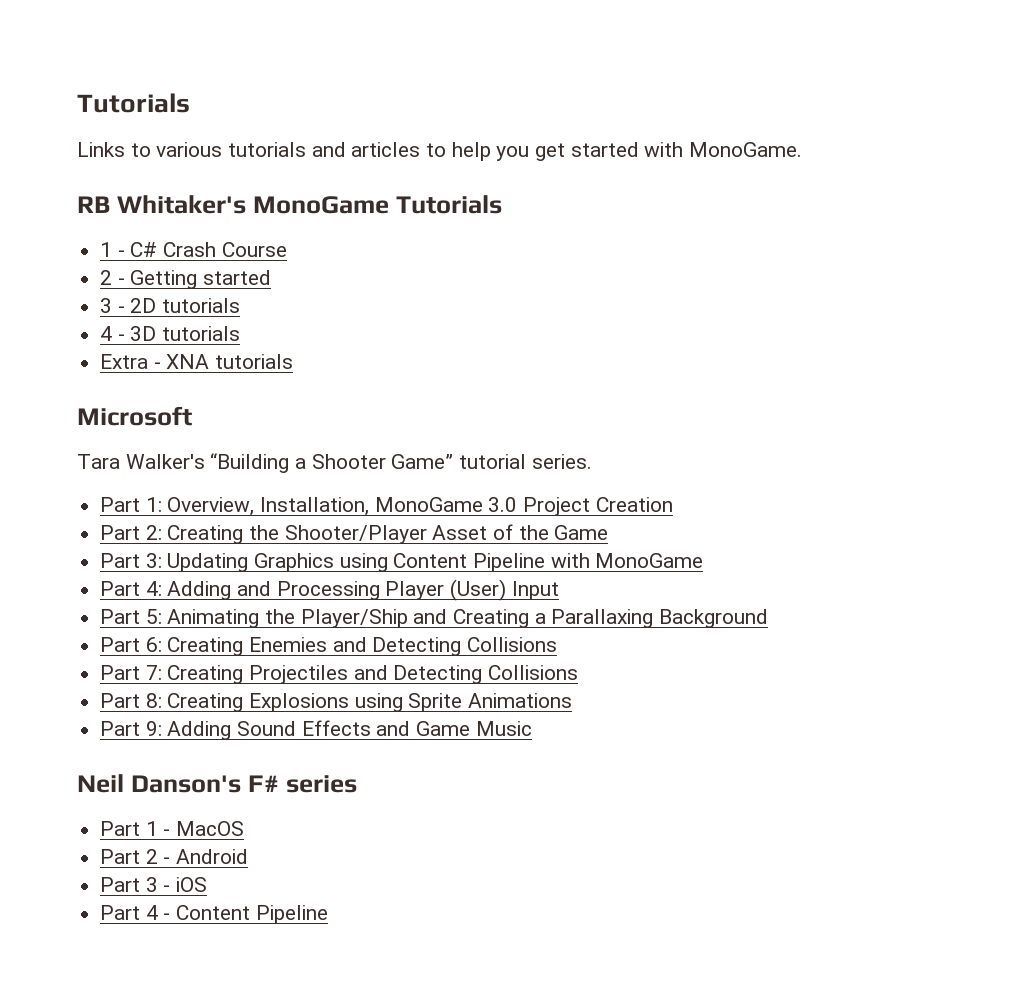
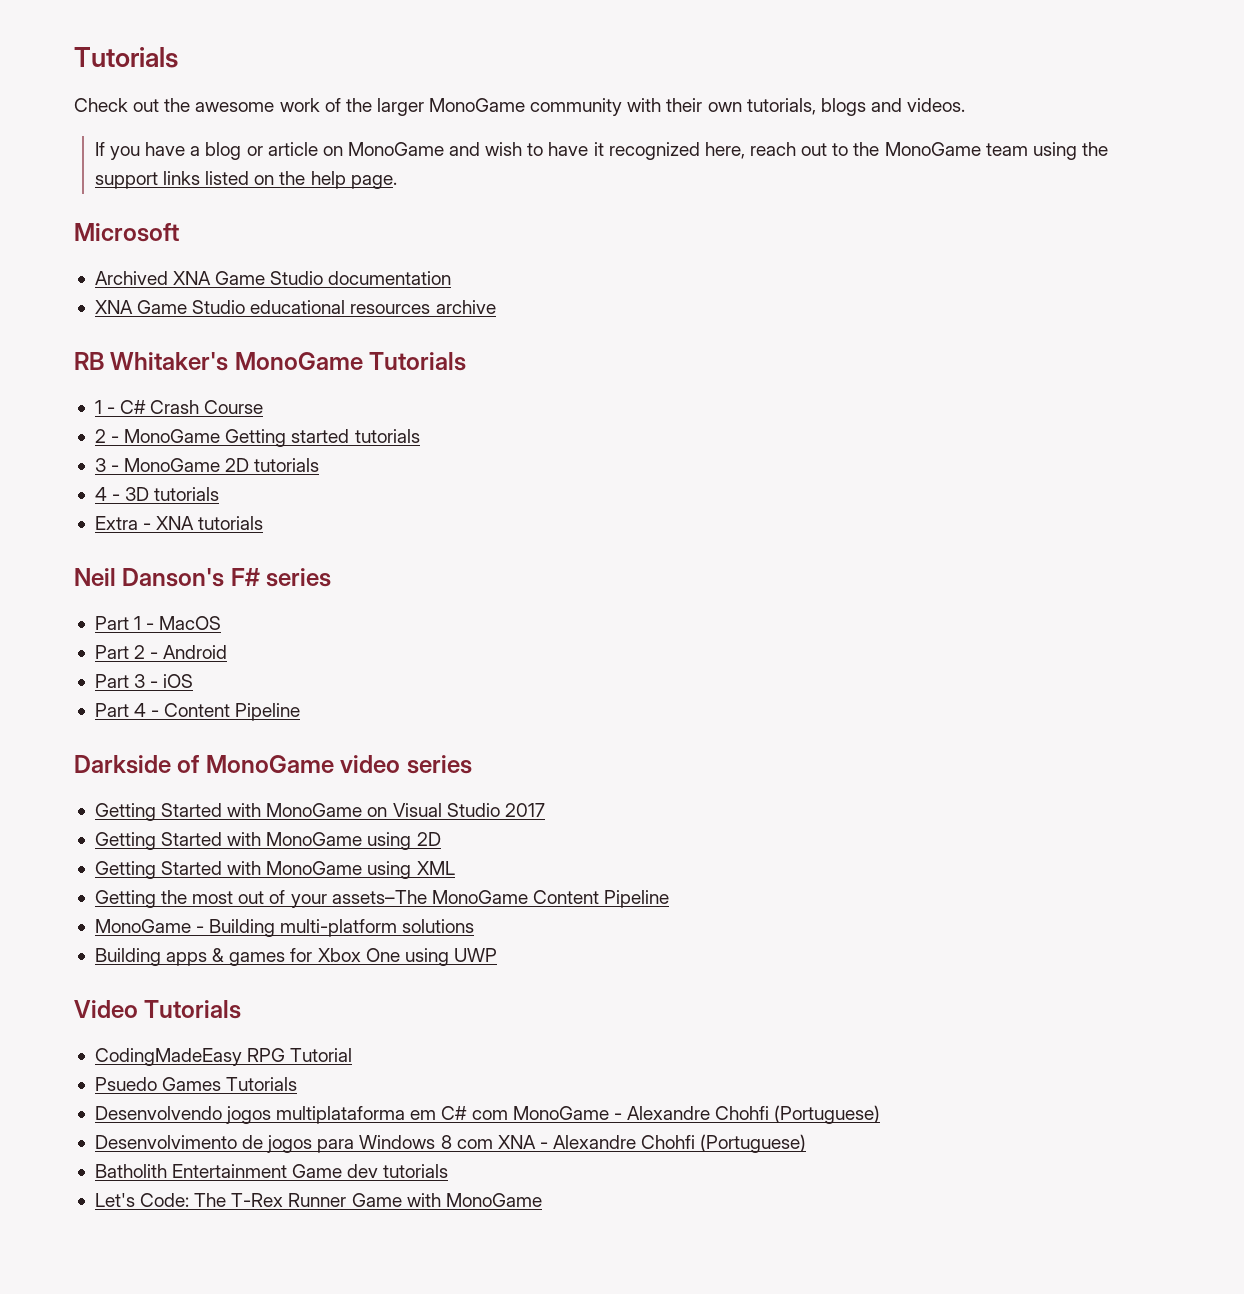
[77,93,190,113] [77,142,803,161] Tutorials // Links to various tutorials and articles to help you get started with MonoGame. -> [74,47,178,68] [74,98,966,116] [94,142,1108,160] [94,171,397,189] [74,223,179,242] [94,271,452,285] [94,300,496,314] Tutorials // Check out the awesome work of the larger MonoGame community with their own tutorials, blogs and videos. // If you have a blog or article on MonoGame and wish to have it recognized here, reach out to the MonoGame team using the support links listed on the help page. // Microsoft // Archived XNA Game Studio documentation // XNA Game Studio educational resources archive
(125, 281) none -> [124,429,221,443] MonoGame
[100,298,125,313] // 3 - -> [354,429,420,443] [94,458,221,472] tutorials // 3 - MonoGame
[77,406,192,426] [77,453,592,473] [100,497,673,516] [100,524,609,544] [100,553,704,572] [100,579,559,601] [100,609,769,628] [100,637,558,656] [100,665,579,684] [100,693,573,712] [100,720,532,740] // Microsoft // Tara Walker's “Building a Shooter Game” tutorial series. // Part 1: Overview, Installation, MonoGame 3.0 Project Creation // Part 2: Creating the Shooter/Player Asset of the Game // Part 3: Updating Graphics using Content Pipeline with MonoGame // Part 4: Adding and Processing Player (User) Input // Part 5: Animating the Player/Ship and Creating a Parallaxing Background // Part 6: Creating Enemies and Detecting Collisions // Part 7: Creating Projectiles and Detecting Collisions // Part 8: Creating Explosions using Sprite Animations // Part 9: Adding Sound Effects and Game Music -> (264, 523) none
(328, 914) none -> [74,755,472,774] [94,803,545,821] [94,832,441,850] [94,861,455,879] [94,890,670,908] [94,919,475,937] [94,948,497,966] [74,1000,242,1019] [94,1048,353,1066] [94,1077,298,1091] [94,1105,881,1124] [94,1134,807,1153] [94,1164,449,1178] [94,1193,542,1207] // Darkside of MonoGame video series // Getting Started with MonoGame on Visual Studio 2017 // Getting Started with MonoGame using 2D // Getting Started with MonoGame using XML // Getting the most out of your assets–The MonoGame Content Pipeline // MonoGame - Building multi-platform solutions // Building apps & games for Xbox One using UWP // Video Tutorials // CodingMadeEasy RPG Tutorial // Psuedo Games Tutorials // Desenvolvendo jogos multiplataforma em C# com MonoGame - Alexandre Chohfi (Portuguese) // Desenvolvimento de jogos para Windows 8 com XNA - Alexandre Chohfi (Portuguese) // Batholith Entertainment Game dev tutorials // Let's Code: The T-Rex Runner Game with MonoGame

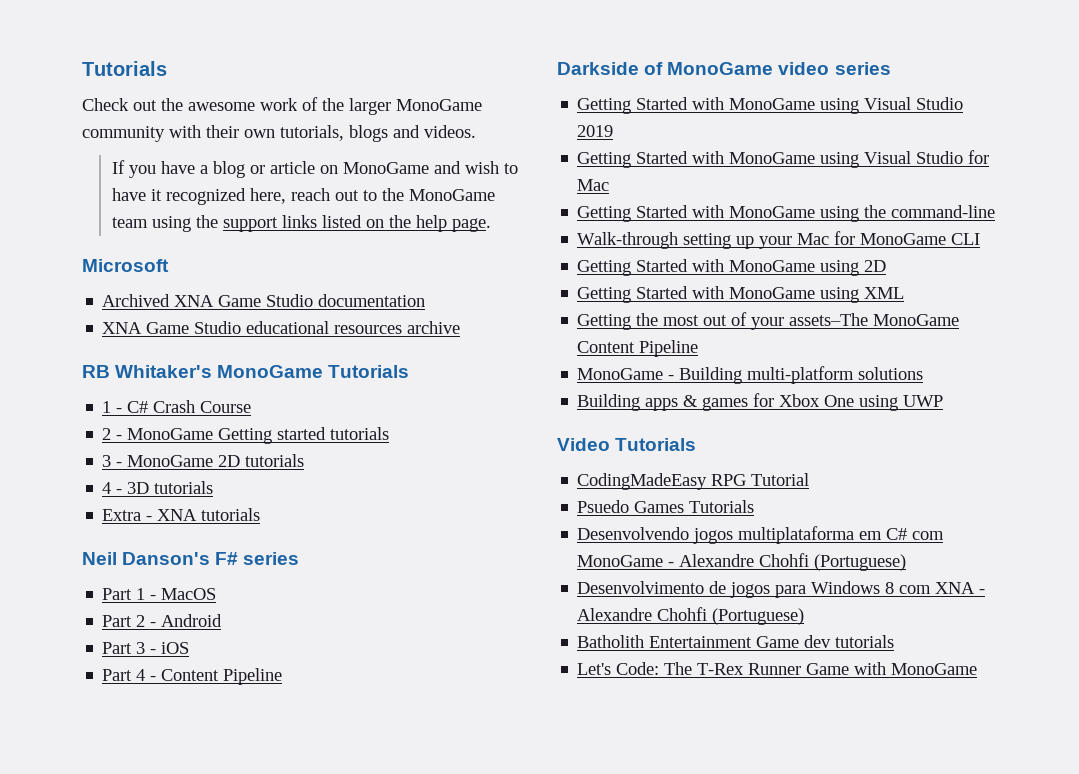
[367,803,545,817] on Visual Studio 2017 -> [820,97,964,114] [577,125,614,137] [577,150,990,168] [577,179,610,191] [577,205,996,222] [577,231,981,249] using Visual Studio 2019 // Getting Started with MonoGame using Visual Studio for Mac // Getting Started with MonoGame using the command-line // Walk-through setting up your Mac for MonoGame CLI

